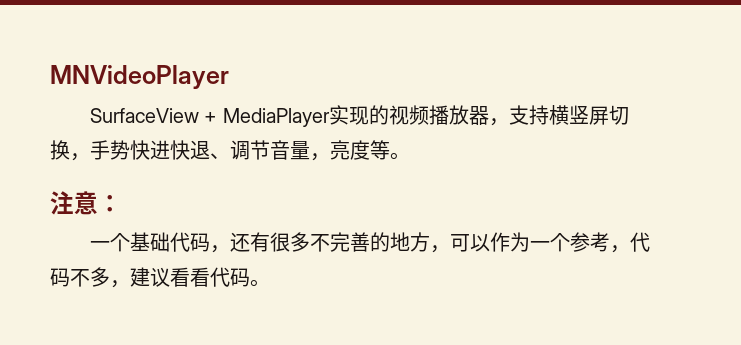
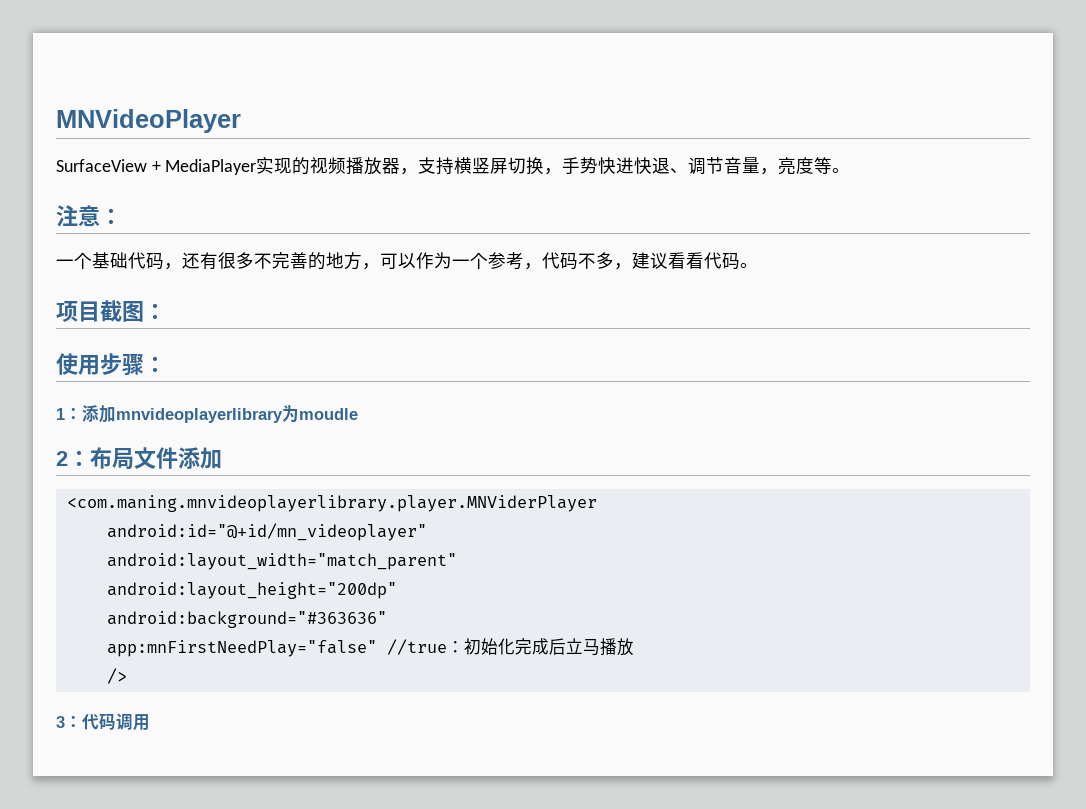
(270, 283) none -> [56,300,166,322] [56,353,166,376] [56,405,358,423] [56,447,222,470] [66,495,597,512] [106,523,427,541] [106,553,457,570] [106,582,397,599] [106,611,387,628] [106,638,634,657] [106,668,127,684] [56,713,150,731] // 项目截图： // 使用步骤： // 1：添加mnvideoplayerlibrary为moudle // 2：布局文件添加 // <com.maning.mnvideoplayerlibrary.player.MNViderPlayer // android:id="@+id/mn_videoplayer" // android:layout_width="match_parent" // android:layout_height="200dp" // android:background="#363636" // app:mnFirstNeedPlay="false" //true：初始化完成后立马播放 // /> // 3：代码调用

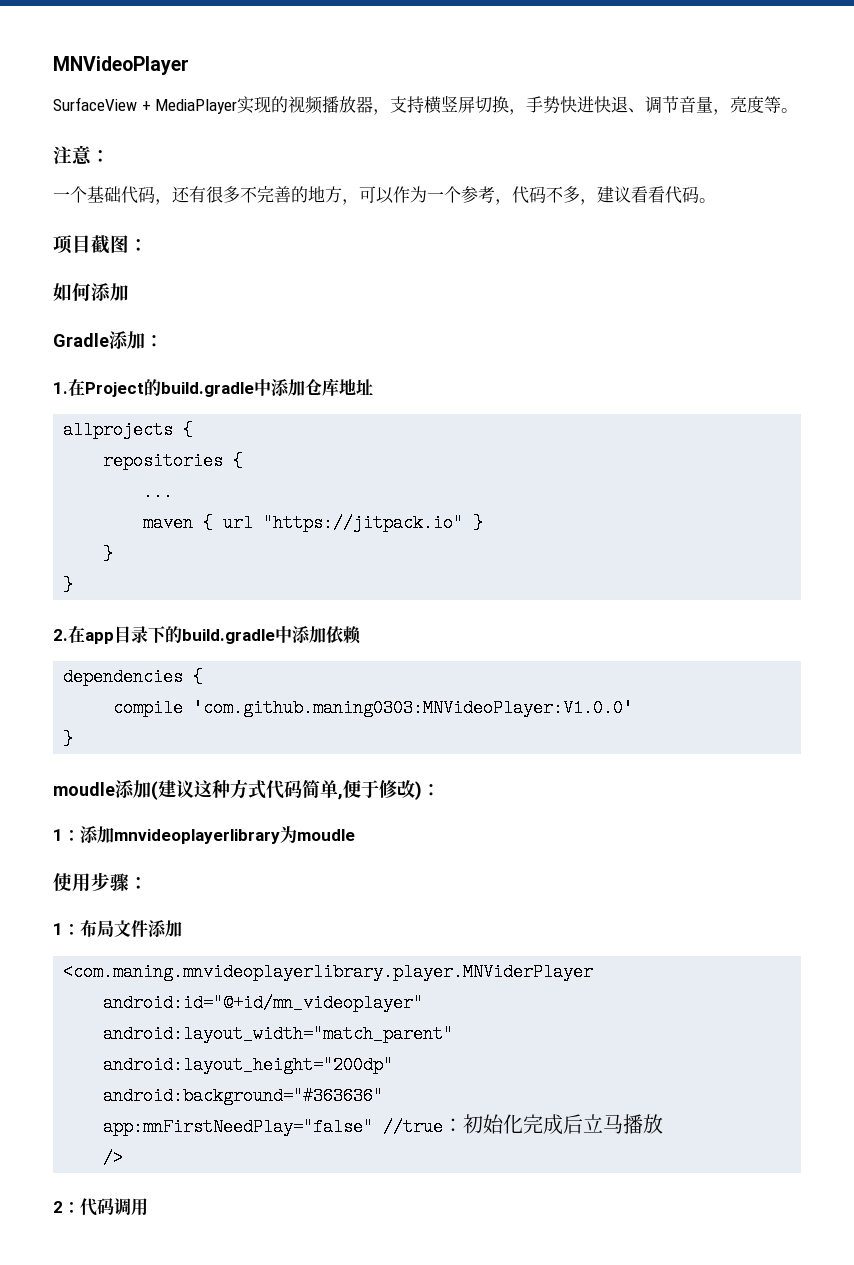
[56,353,144,376] 使用步骤 -> [53,283,129,301] [53,331,163,349] [53,378,373,397] [63,421,194,439] [103,452,244,470] [143,483,174,501] [143,514,484,532] [103,545,114,563] [63,576,74,594] [53,625,361,644] [63,668,204,686] [113,699,634,717] [63,730,74,748] [53,779,422,800] 如何添加 // Gradle添加： // 1.在Project的build.gradle中添加仓库地址 // allprojects { // repositories { // ... // maven { url "https://jitpack.io" } // } // } // 2.在app目录下的build.gradle中添加依赖 // dependencies { // compile 'com.github.maning0303:MNVideoPlayer:V1.0.0' // } // moudle添加(建议这种方式代码简单,便于修改)
[56,451,68,466] 2 -> [53,872,148,892] [53,923,63,935] 使用步骤： // 1
[56,716,65,728] 3 -> [53,1201,63,1213] 2

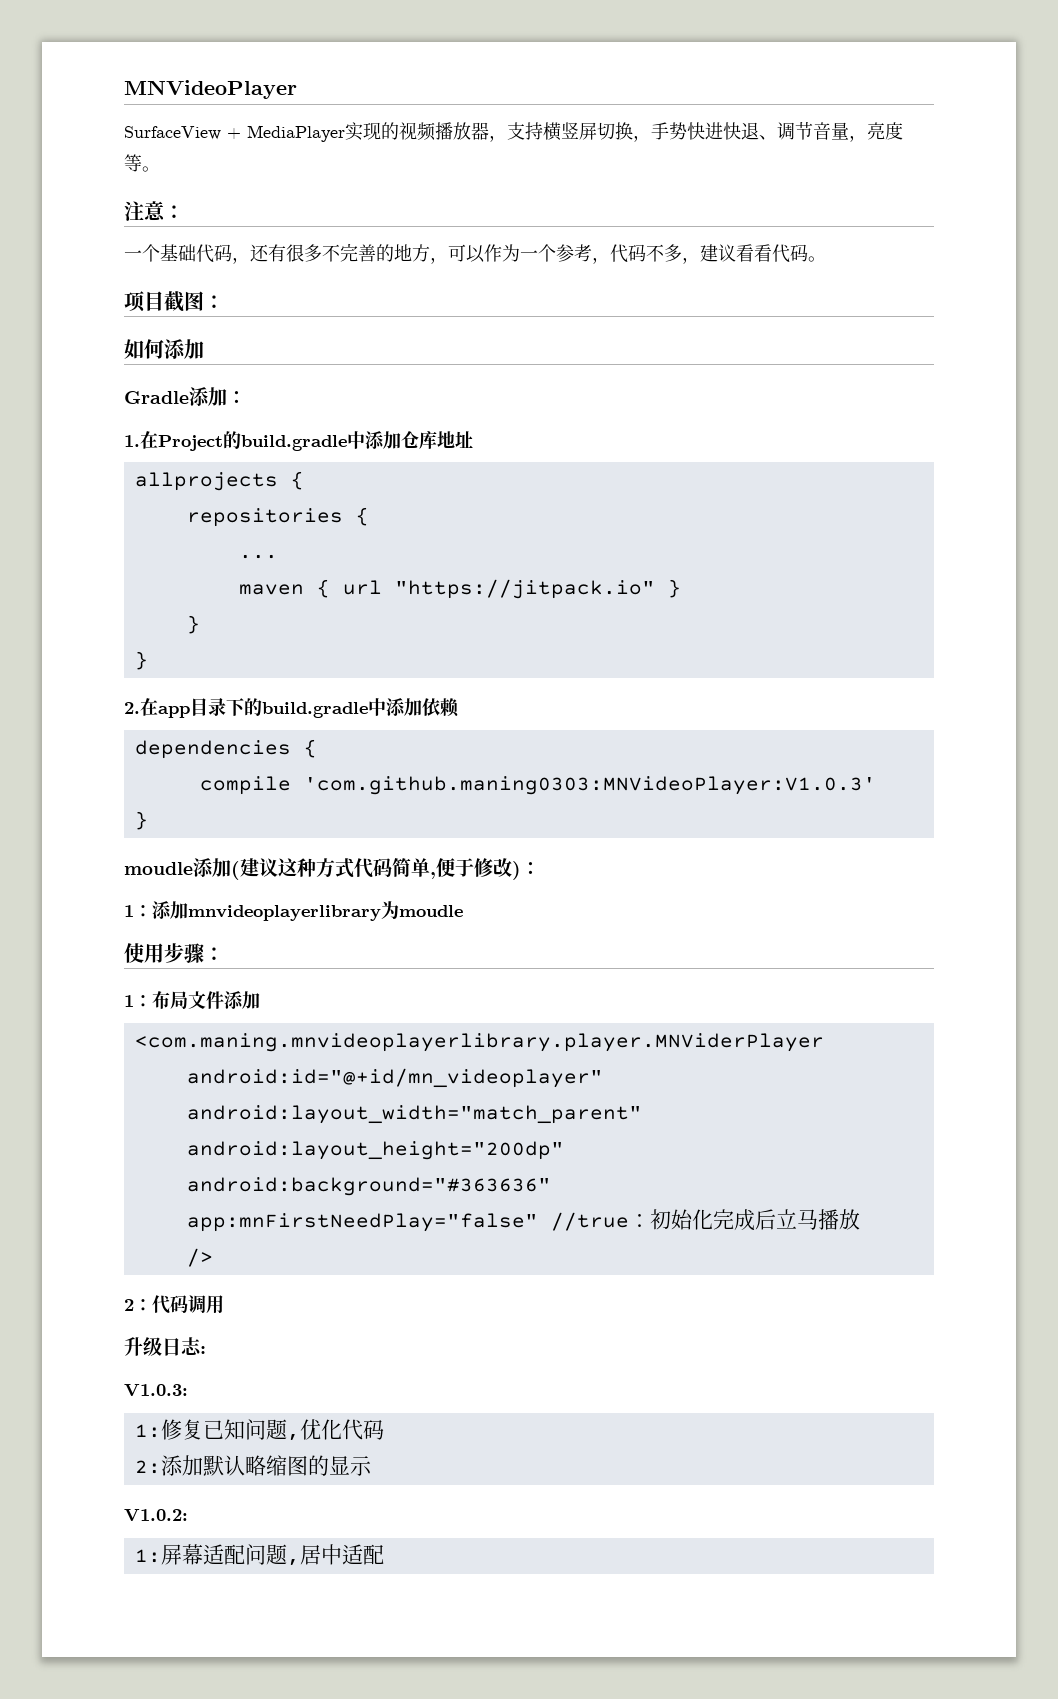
[193,699,634,717] 'com.github.maning0303:MNVideoPlayer:V1.0.0' -> [303,776,876,795] 'com.github.maning0303:MNVideoPlayer:V1.0.3'
(148, 1207) none -> [124,1337,206,1356] [124,1384,188,1396] [134,1419,384,1441] [134,1455,372,1476] [124,1509,188,1521] [134,1544,384,1566] // 升级日志: // V1.0.3: // 1:修复已知问题,优化代码 // 2:添加默认略缩图的显示 // V1.0.2: // 1:屏幕适配问题,居中适配

